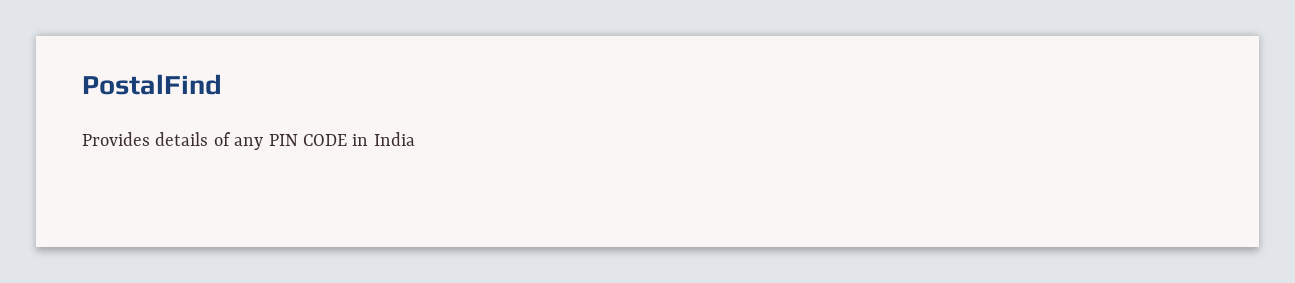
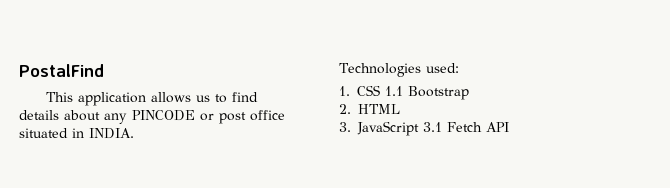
[82,132,415,150] Provides details of any PIN CODE in India -> [46,92,259,106] [19,110,285,124] [19,128,134,139] [339,63,459,77] [339,85,469,100] [339,104,400,114] [339,121,509,136] This application allows us to find details about any PINCODE or post office situated in INDIA. // Technologies used: // 1. CSS 1.1 Bootstrap // 2. HTML // 3. JavaScript 3.1 Fetch API

